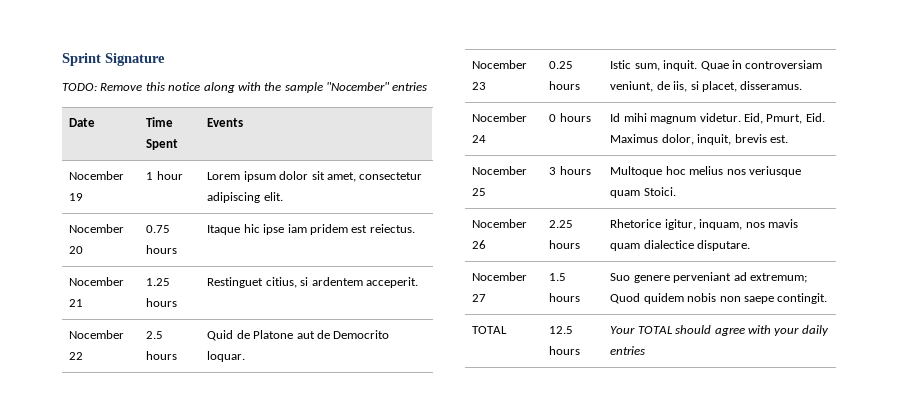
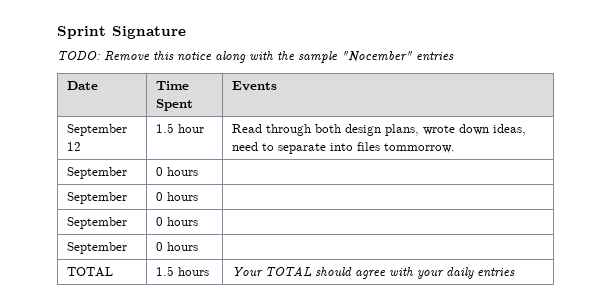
[69,171,125,180] [69,193,84,201] [146,171,183,180] [207,171,423,182] [207,192,283,203] [69,224,125,233] [69,246,84,254] [146,225,171,233] [146,245,178,254] [207,224,415,235] [69,277,125,286] [69,299,84,307] [146,278,171,286] [146,298,178,307] [207,277,418,288] [69,330,125,339] [69,352,84,360] [146,331,164,339] [146,351,178,360] [207,330,390,341] [207,351,246,362] [472,60,528,69] [472,82,487,90] [549,61,574,69] [549,81,581,90] [610,60,823,71] [610,81,803,92] [472,113,528,122] [472,135,487,143] [549,113,591,122] [610,113,825,124] [610,134,788,145] [472,166,528,175] [472,188,487,196] [549,166,591,175] [610,166,801,177] [610,187,676,198] [472,219,528,228] [472,240,487,249] [549,220,574,228] [549,240,581,249] [610,219,798,230] [610,240,751,251] [472,272,528,281] [472,294,487,302] [549,273,567,281] [549,293,581,302] [610,272,807,283] [610,293,828,304] Nocember 19 | 1 hour | Lorem ipsum dolor sit amet, consectetur adipiscing elit. // Nocember 20 | 0.75 hours | Itaque hic ipse iam pridem est reiectus. // Nocember 21 | 1.25 hours | Restinguet citius, si ardentem acceperit. // Nocember 22 | 2.5 hours | Quid de Platone aut de Democrito loquar. // Nocember 23 | 0.25 hours | Istic sum, inquit. Quae in controversiam veniunt, de iis, si placet, disseramus. // Nocember 24 | 0 hours | Id mihi magnum videtur. Eid, Pmurt, Eid. Maximus dolor, inquit, brevis est. // Nocember 25 | 3 hours | Multoque hoc melius nos veriusque quam Stoici. // Nocember 26 | 2.25 hours | Rhetorice igitur, inquam, nos mavis quam dialectice disputare. // Nocember 27 | 1.5 hours | Suo genere perveniant ad extremum; Quod quidem nobis non saepe contingit. -> [66,124,127,136] [66,142,81,151] [155,123,204,133] [231,124,526,136] [231,142,455,154] [66,167,127,179] [155,167,198,176] [66,192,127,204] [155,192,198,201] [66,217,127,229] [155,217,198,226] [66,242,127,254] [155,242,198,251] September 12 | 1.5 hour | Read through both design plans, wrote down ideas, need to separate into files tommorrow. // September | 0 hours | // September | 0 hours | // September | 0 hours | // September | 0 hours |
[549,326,574,334] 12.5 -> [155,266,174,276] 1.5

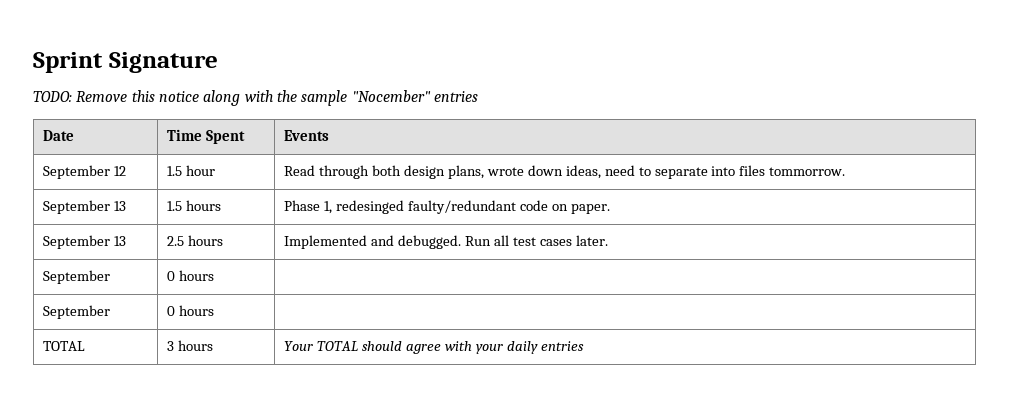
[155,167,198,176] [66,192,127,204] [155,192,198,201] | 0 hours | // September | 0 hours | -> [114,201,127,211] [167,200,222,211] [284,200,610,214] [43,235,127,249] [167,235,224,246] [284,235,608,249] 13 | 1.5 hours | Phase 1, redesinged faulty/redundant code on paper. // September 13 | 2.5 hours | Implemented and debugged. Run all test cases later.
[155,266,174,276] 1.5 -> [167,341,175,351] 3

